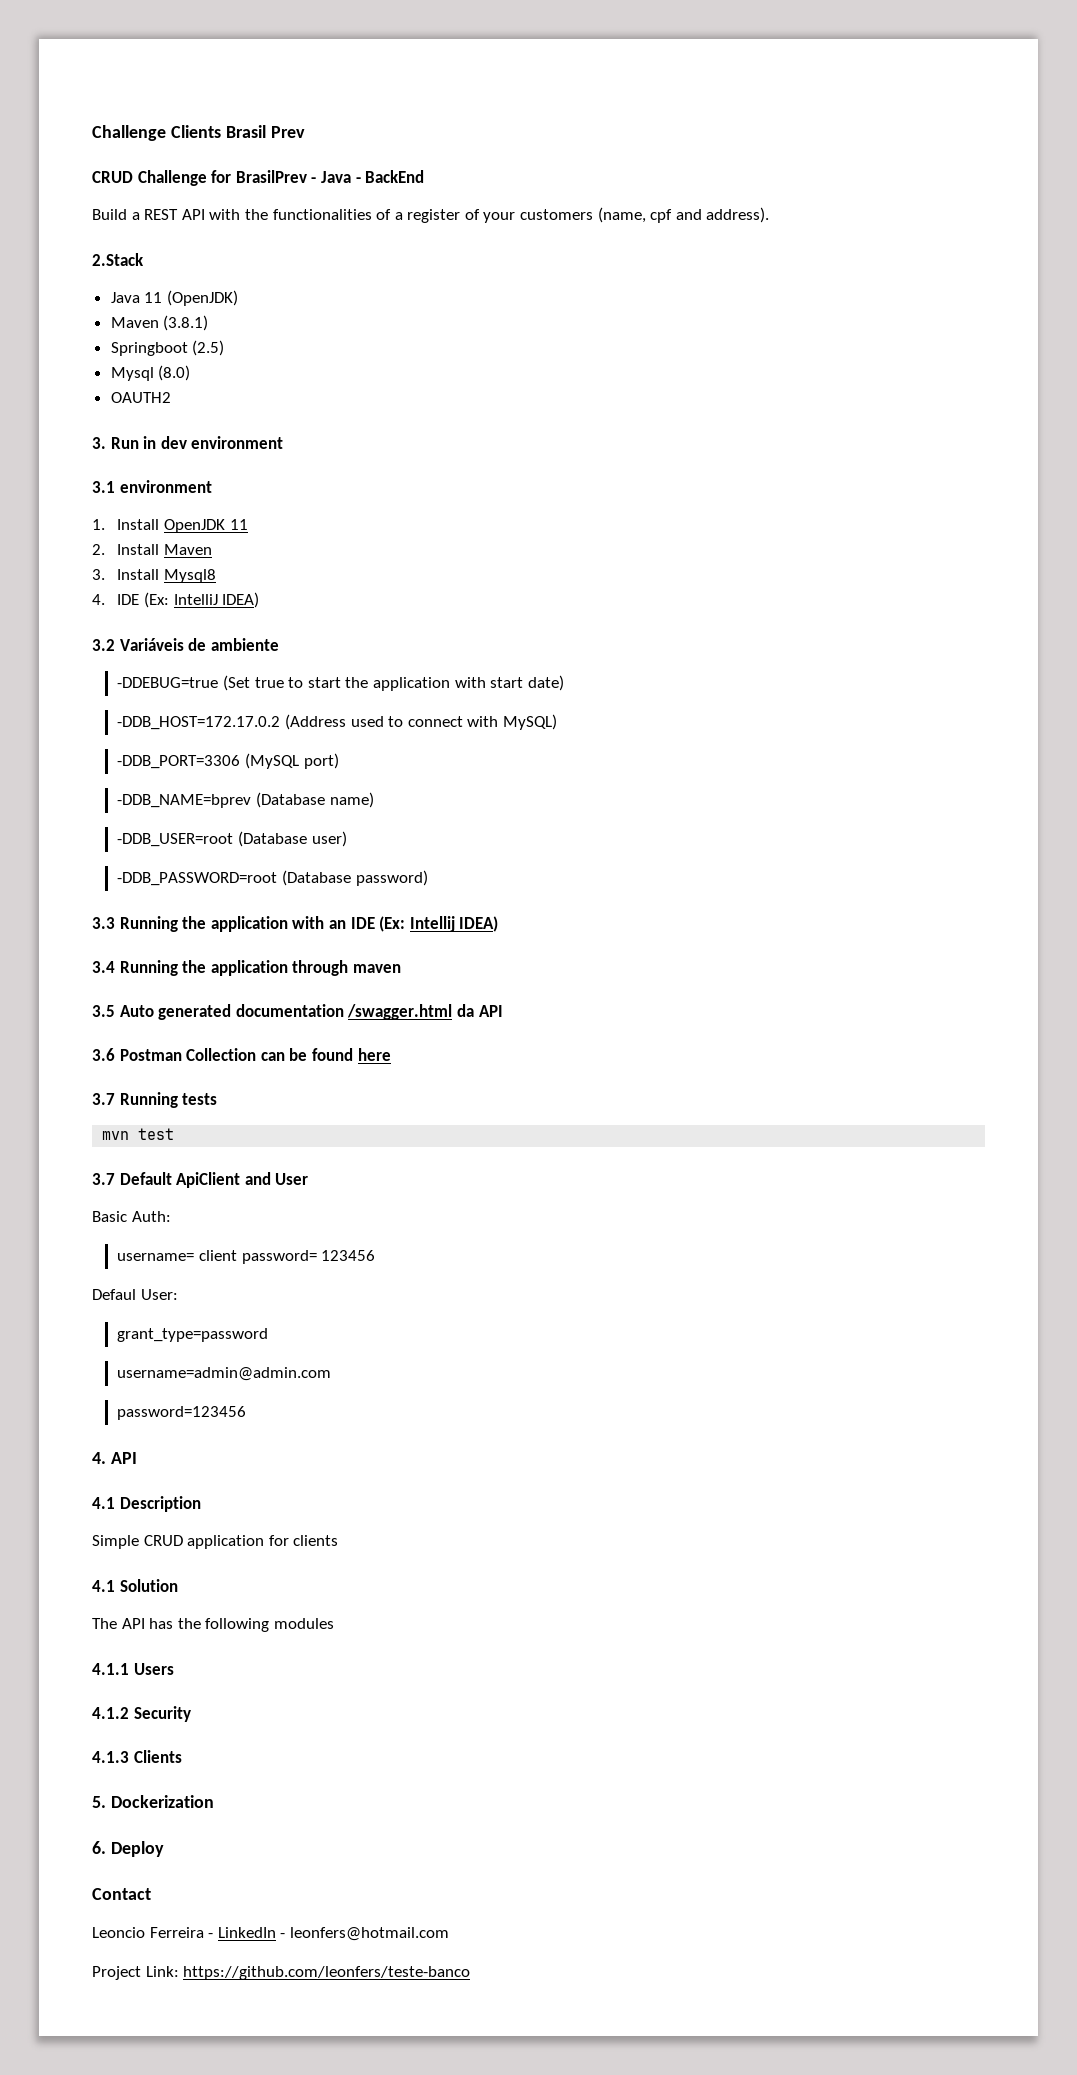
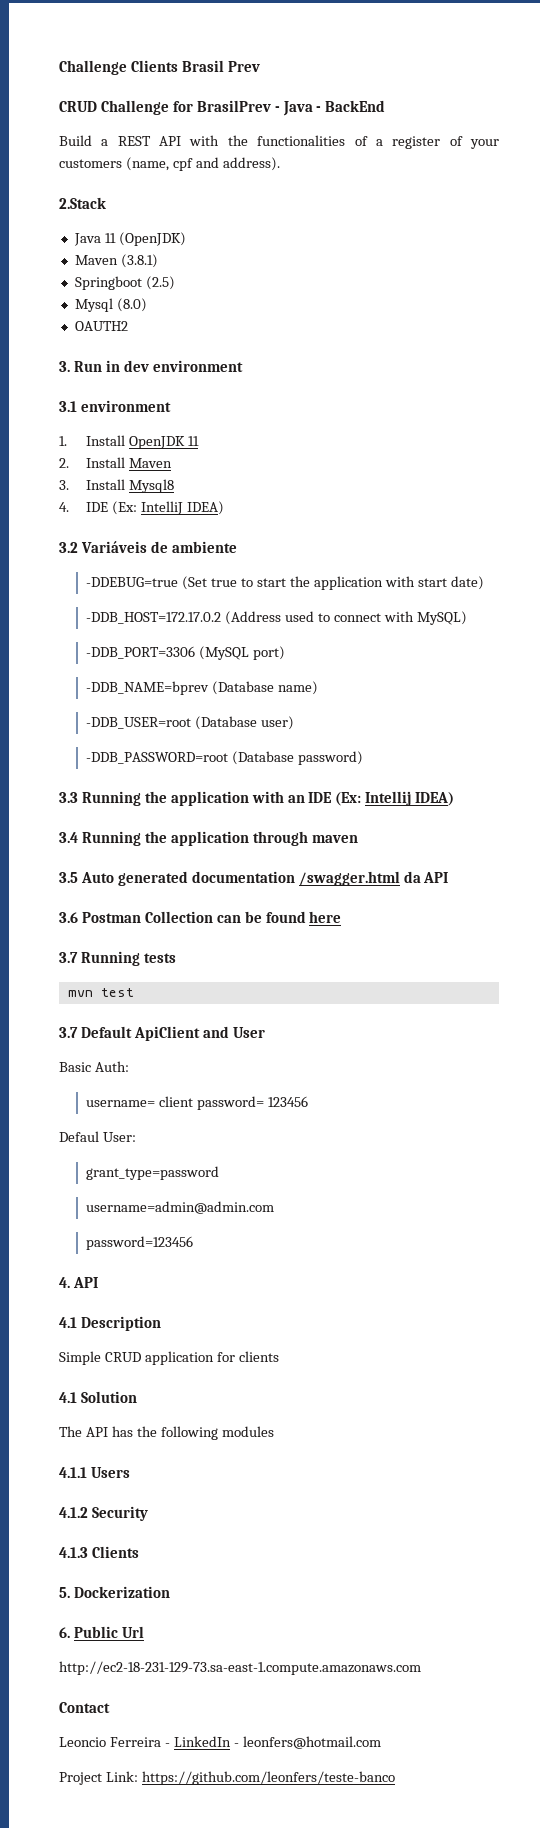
[110,1841,164,1857] Deploy -> [74,1626,145,1638] [59,1661,421,1675] Public Url // http://ec2-18-231-129-73.sa-east-1.compute.amazonaws.com

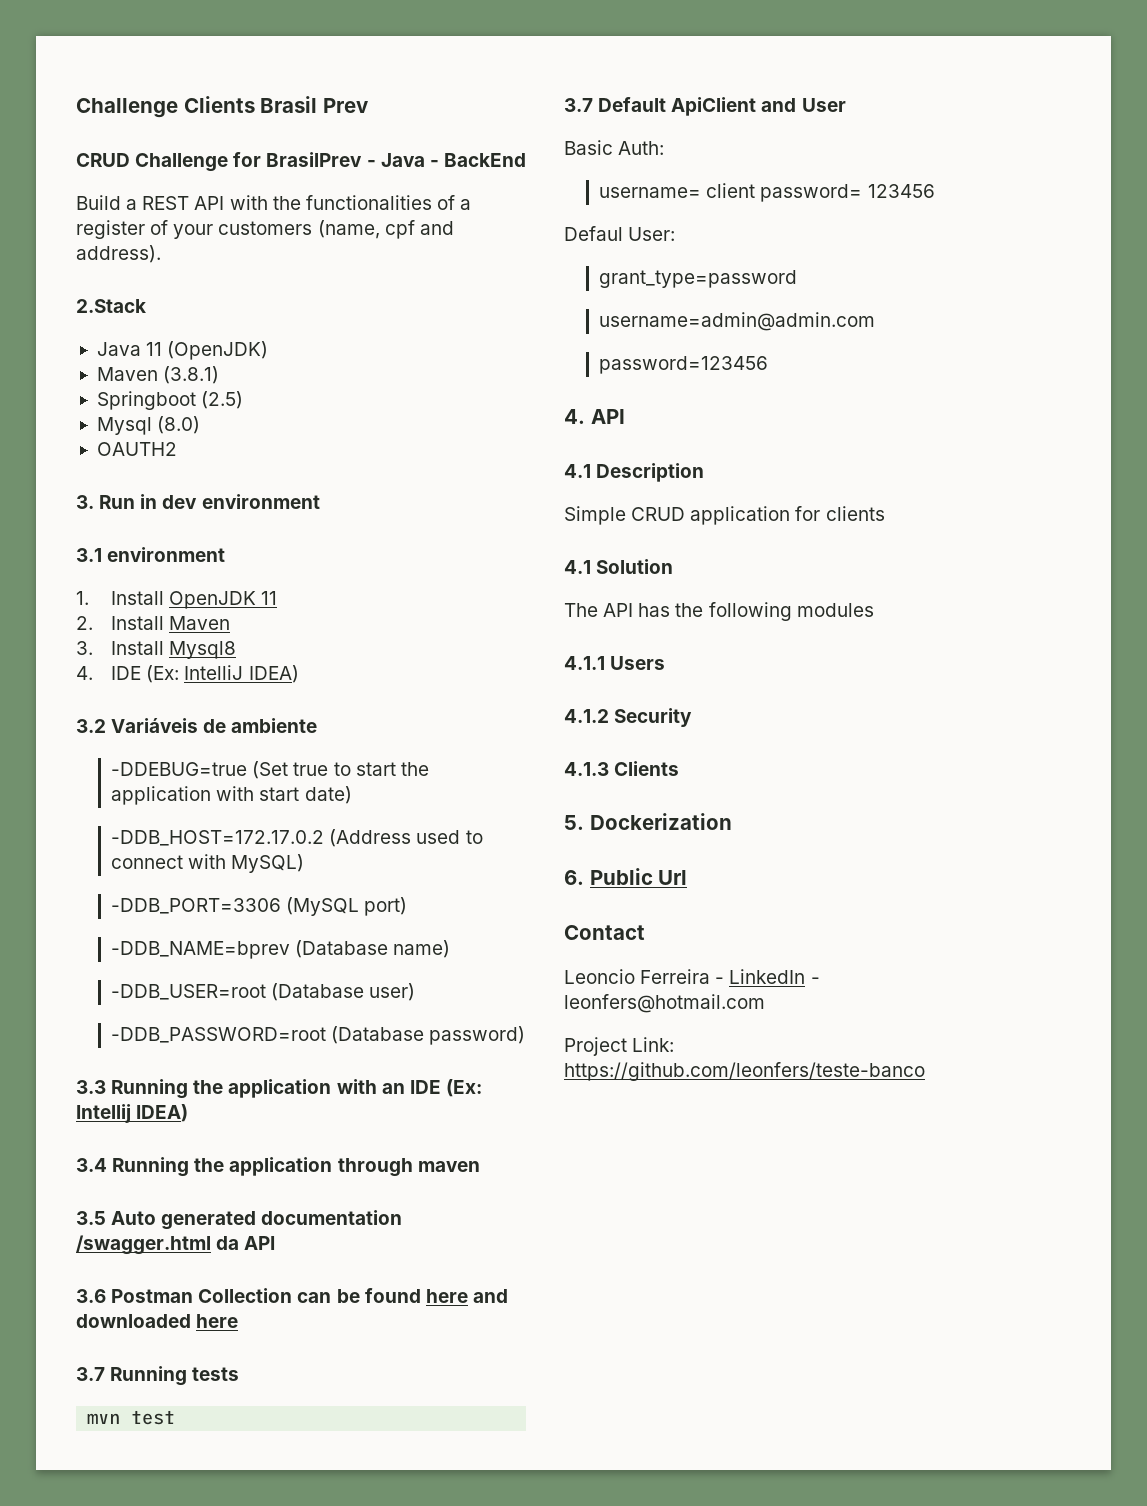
(342, 917) none -> [472,1289,508,1303] [76,1314,239,1328] and downloaded here
[59,1661,421,1675] // http://ec2-18-231-129-73.sa-east-1.compute.amazonaws.com -> (688, 877) none

